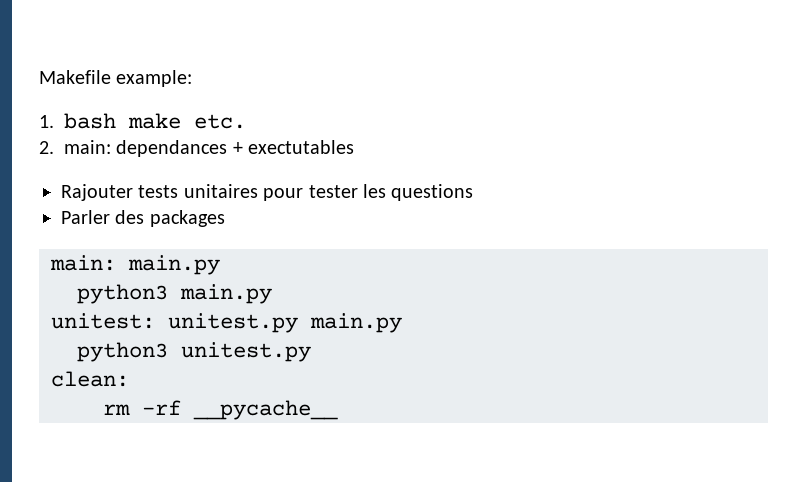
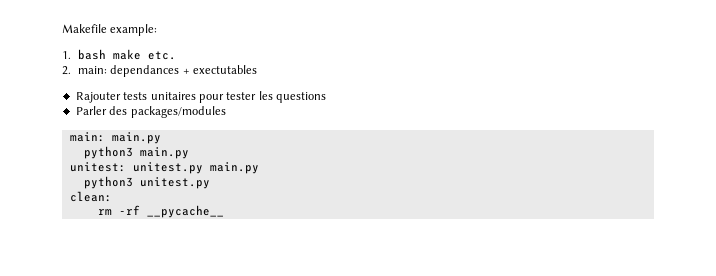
[149,210,225,227] packages -> [130,106,226,118] packages/modules

